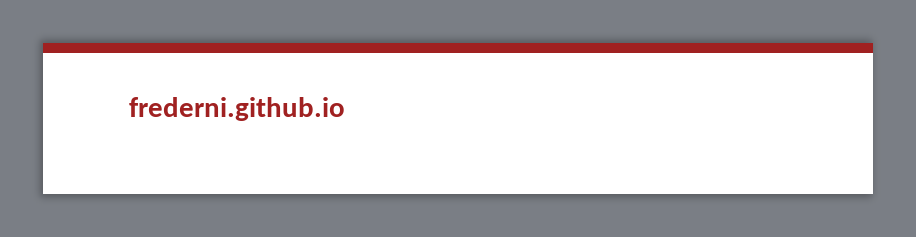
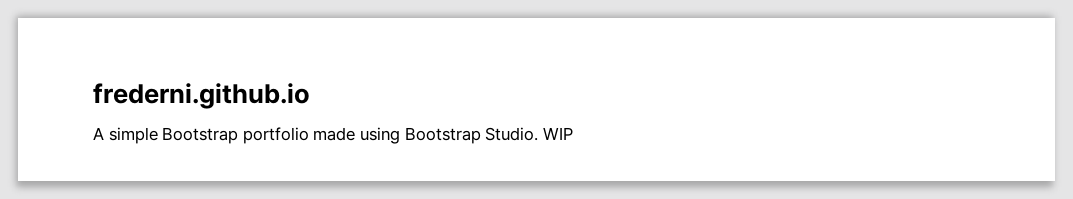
(345, 109) none -> [93,127,573,144] // A simple Bootstrap portfolio made using Bootstrap Studio. WIP

